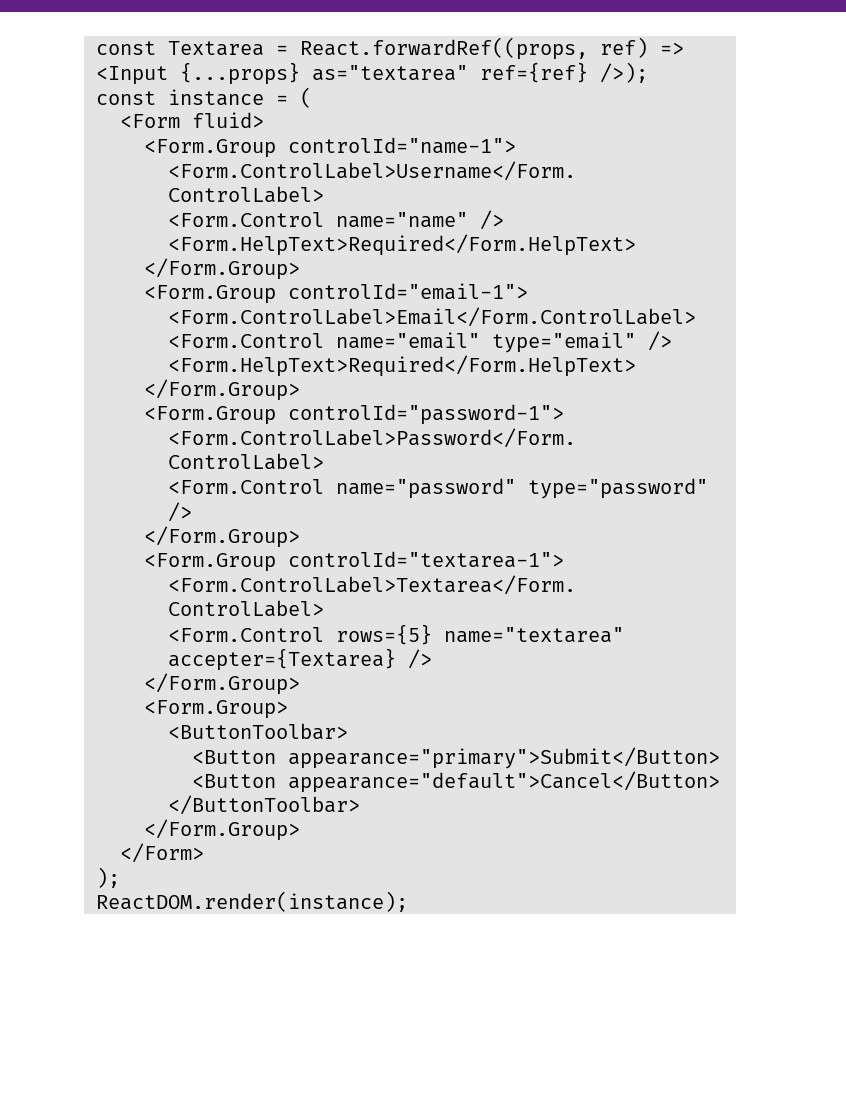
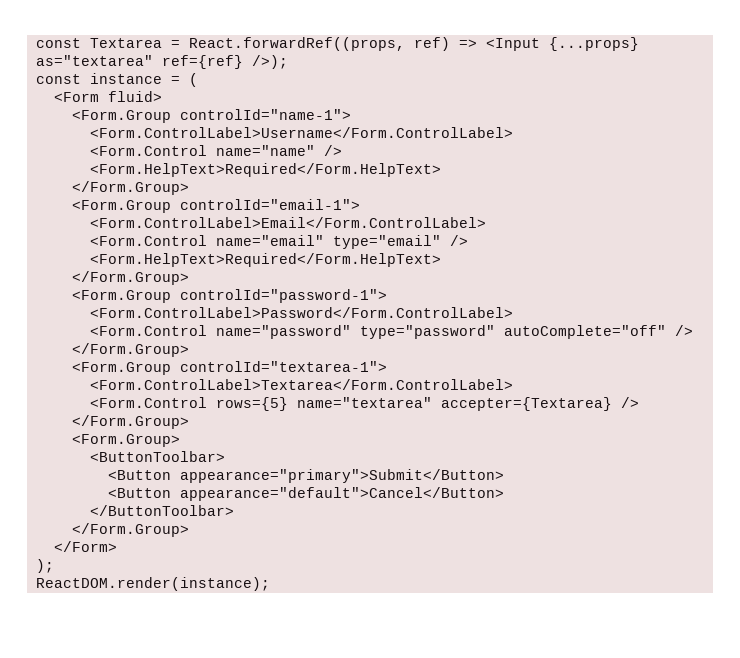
(709, 488) none -> [503,325,666,339] autoComplete="off"

